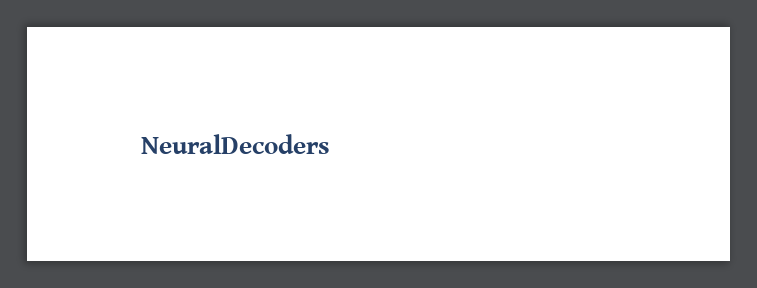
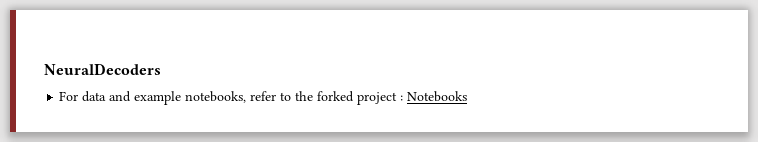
(330, 144) none -> [59,91,468,105] // For data and example notebooks, refer to the forked project : Notebooks

